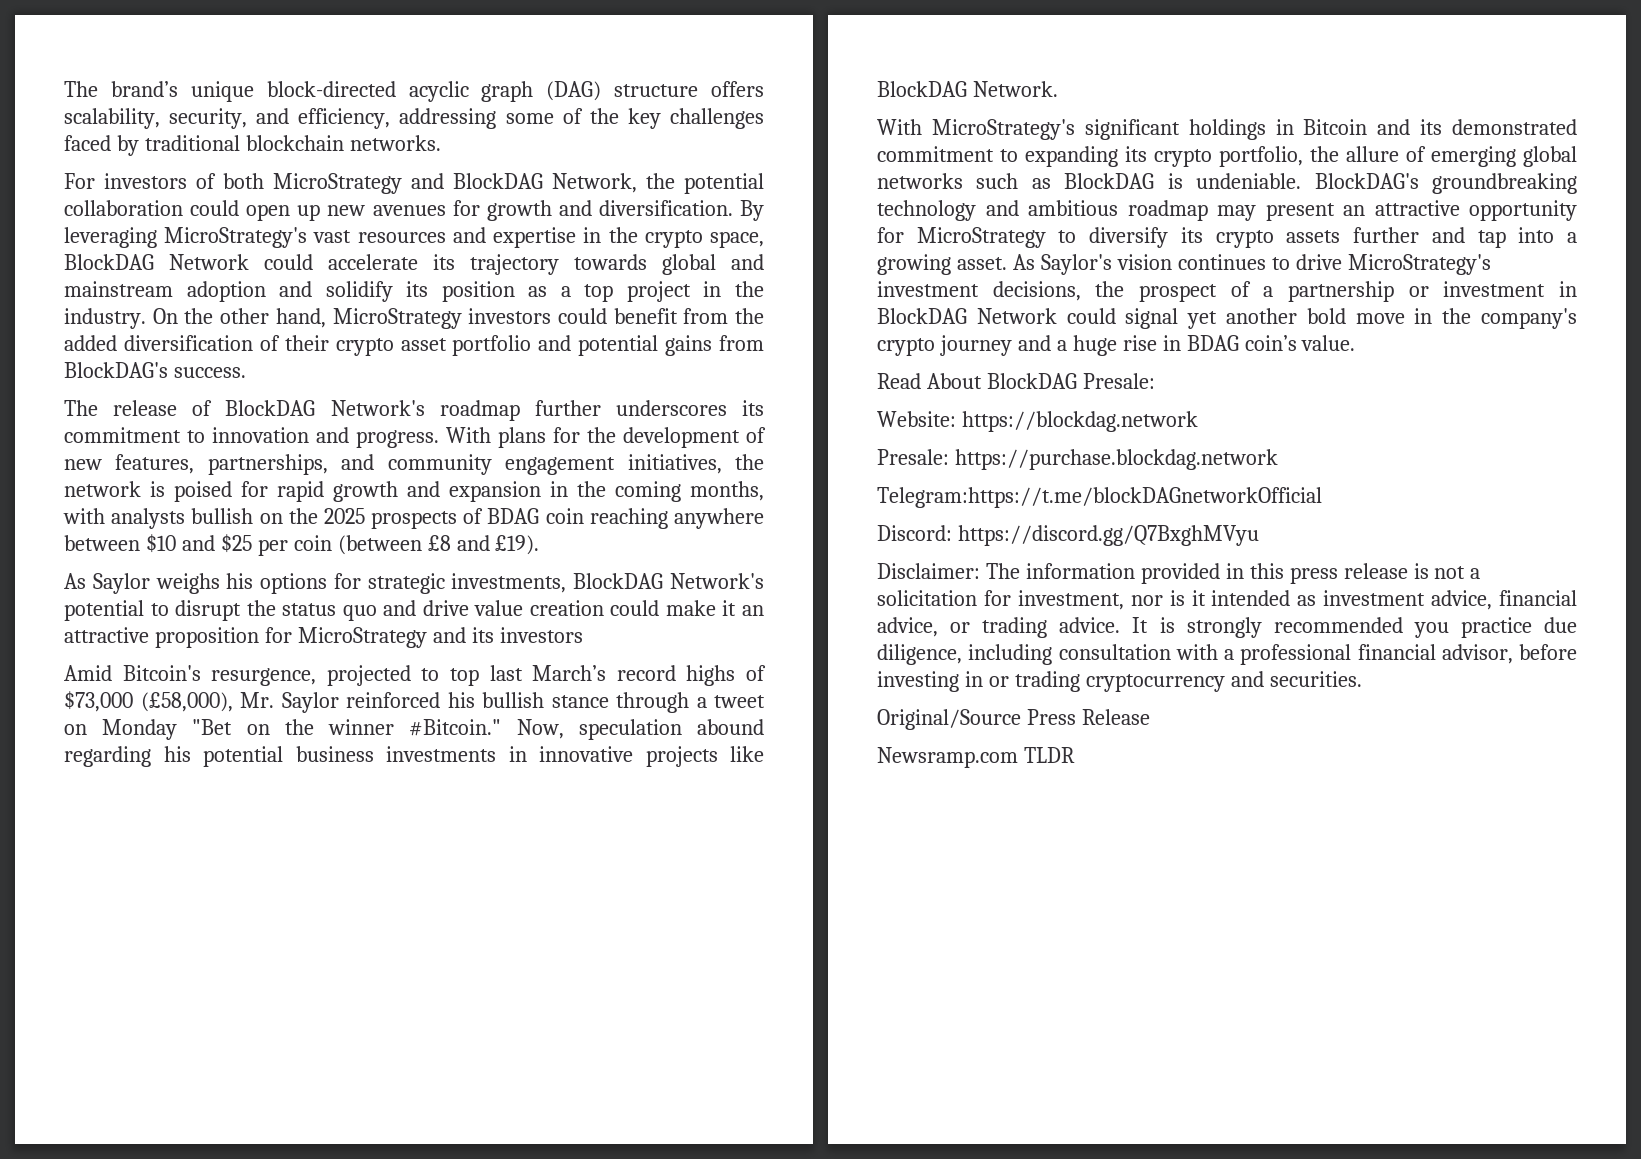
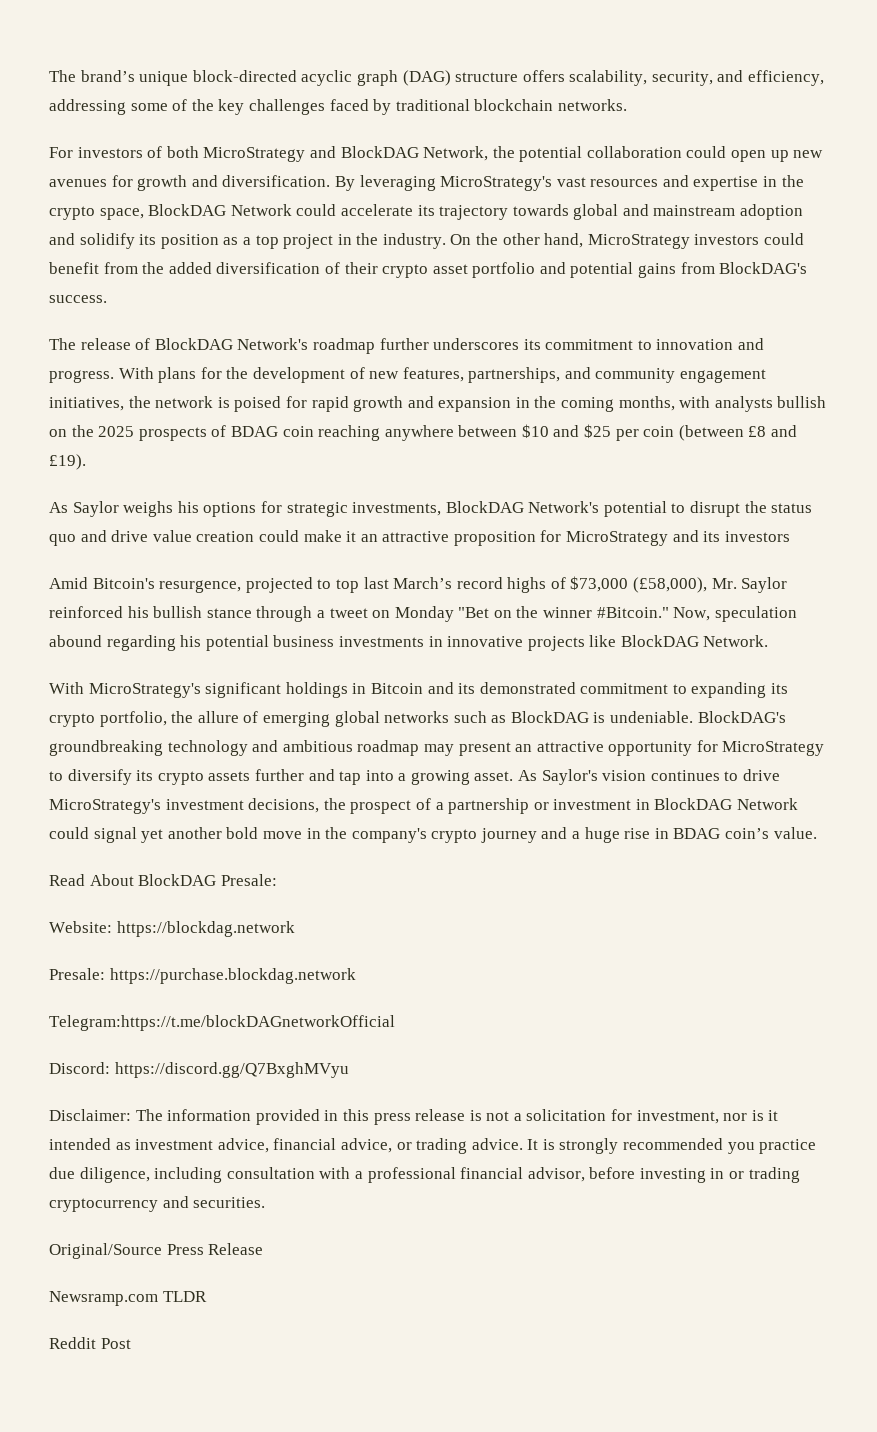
(1075, 755) none -> [49,1337,131,1349] // Reddit Post

